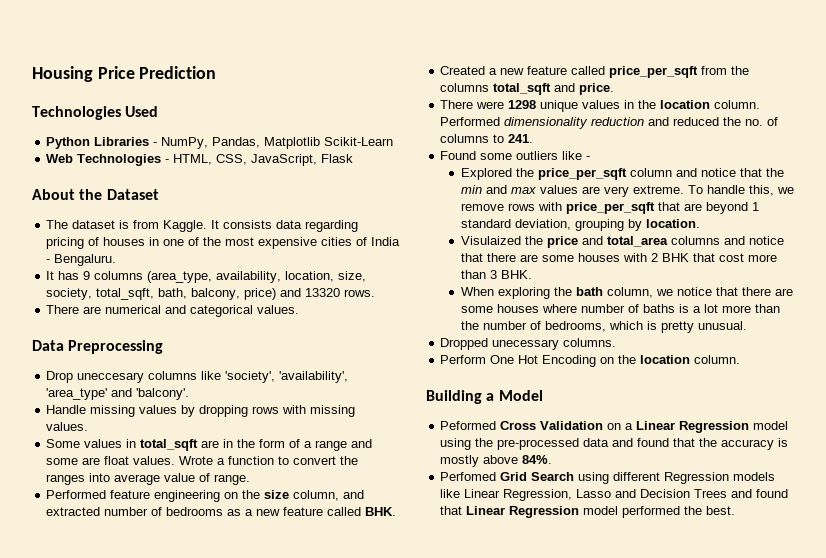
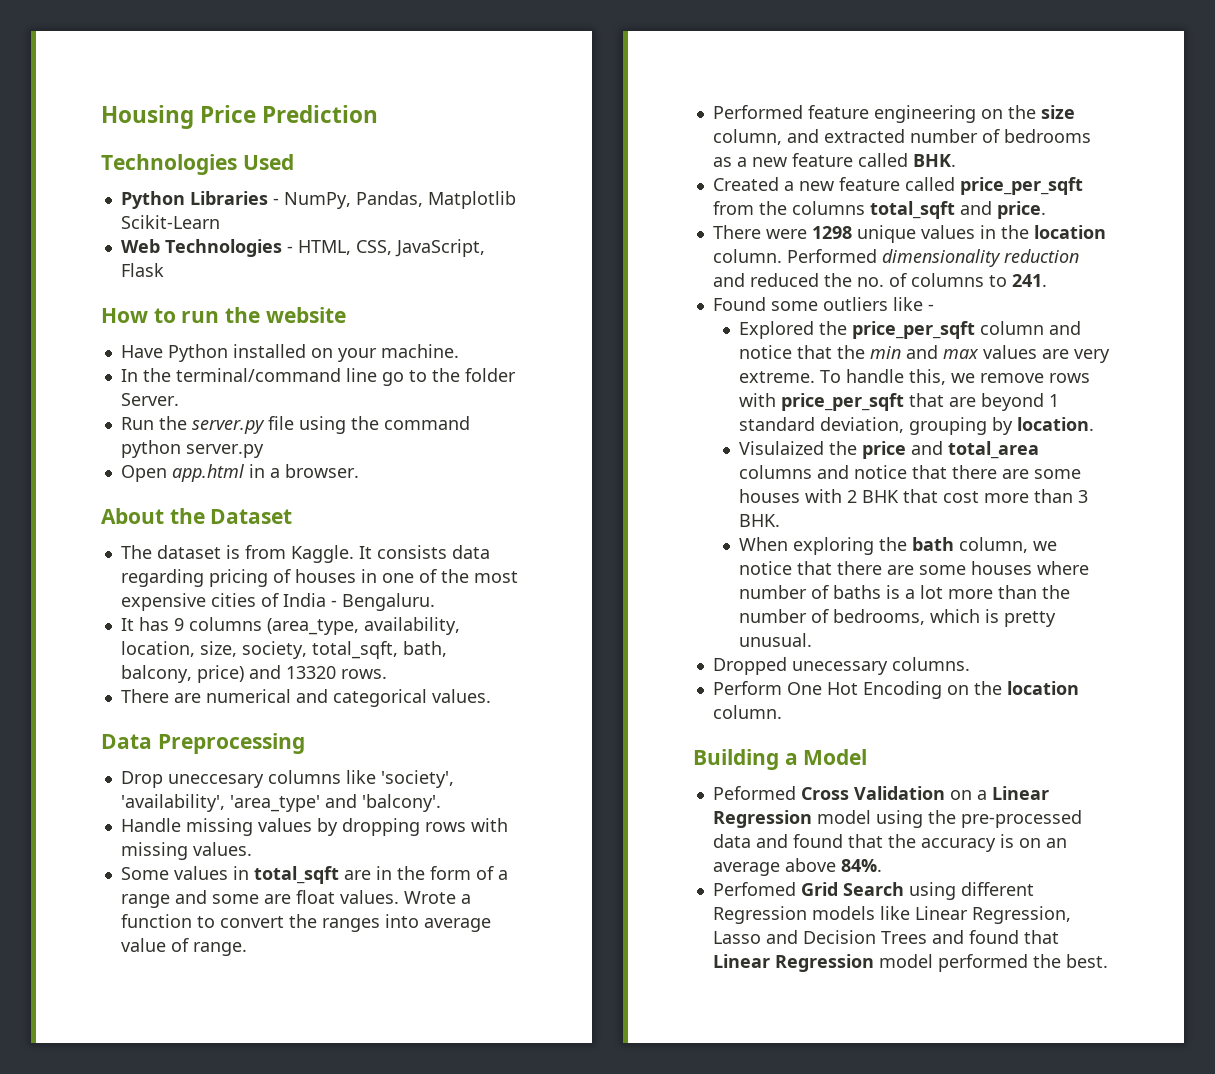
(354, 158) none -> [101,307,346,323] [120,344,459,362] [120,368,516,386] [120,393,179,406] [120,416,470,434] [120,440,264,458] [120,464,359,482] // How to run the website // Have Python installed on your machine. // In the terminal/command line go to the folder Server. // Run the server.py file using the command python server.py // Open app.html in a browser.
[440,455,480,467] mostly -> [1018,838,1067,848] [712,862,780,876] on an average

